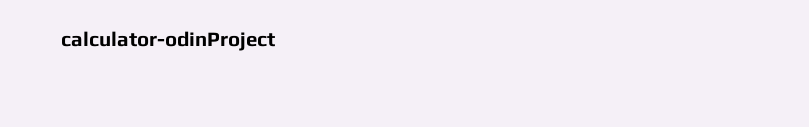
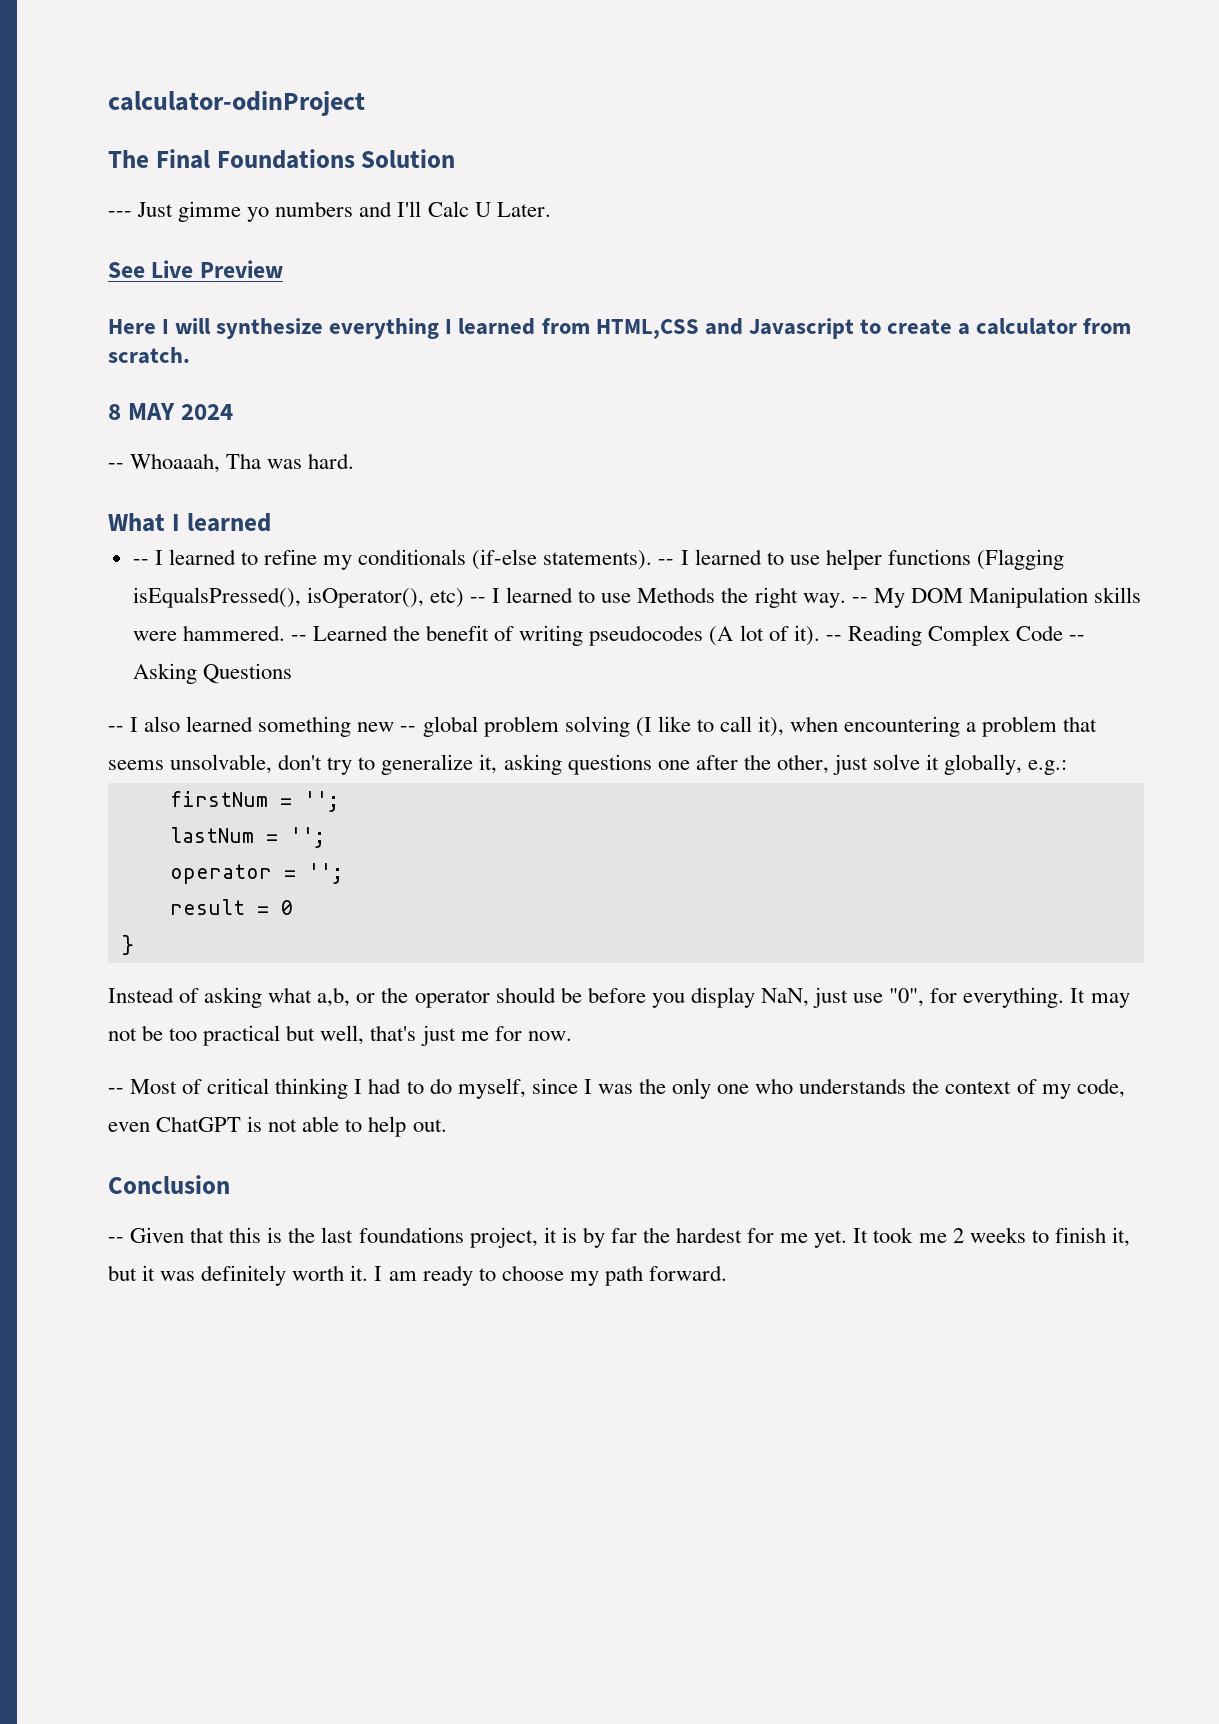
(275, 41) none -> [108,149,456,169] [108,201,551,222] [108,260,283,278] [108,318,1132,339] [108,347,190,364] [108,403,233,420] [108,453,355,473] [108,513,271,532] [132,549,1064,570] [132,587,1141,608] [132,625,1086,646] [132,663,292,684] [108,716,1098,737] [108,754,1068,775] [169,791,339,812] [169,827,325,848] [169,863,343,884] [169,899,293,915] [121,935,134,955] [108,987,1130,1008] [108,1025,572,1046] [108,1078,1125,1099] [108,1116,447,1137] [108,1175,230,1194] [108,1227,1130,1248] [108,1265,727,1286] // The Final Foundations Solution // --- Just gimme yo numbers and I'll Calc U Later. // See Live Preview // Here I will synthesize everything I learned from HTML,CSS and Javascript to create a calculator from scratch. // 8 MAY 2024 // -- Whoaaah, Tha was hard. // What I learned // -- I learned to refine my conditionals (if-else statements). -- I learned to use helper functions (Flagging isEqualsPressed(), isOperator(), etc) -- I learned to use Methods the right way. -- My DOM Manipulation skills were hammered. -- Learned the benefit of writing pseudocodes (A lot of it). -- Reading Complex Code -- Asking Questions // -- I also learned something new -- global problem solving (I like to call it), when encountering a problem that seems unsolvable, don't try to generalize it, asking questions one after the other, just solve it globally, e.g.: // firstNum = ''; // lastNum = ''; // operator = ''; // result = 0 // } // Instead of asking what a,b, or the operator should be before you display NaN, just use "0", for everything. It may not be too practical but well, that's just me for now. // -- Most of critical thinking I had to do myself, since I was the only one who understands the context of my code, even ChatGPT is not able to help out. // Conclusion // -- Given that this is the last foundations project, it is by far the hardest for me yet. It took me 2 weeks to finish it, but it was definitely worth it. I am ready to choose my path forward.

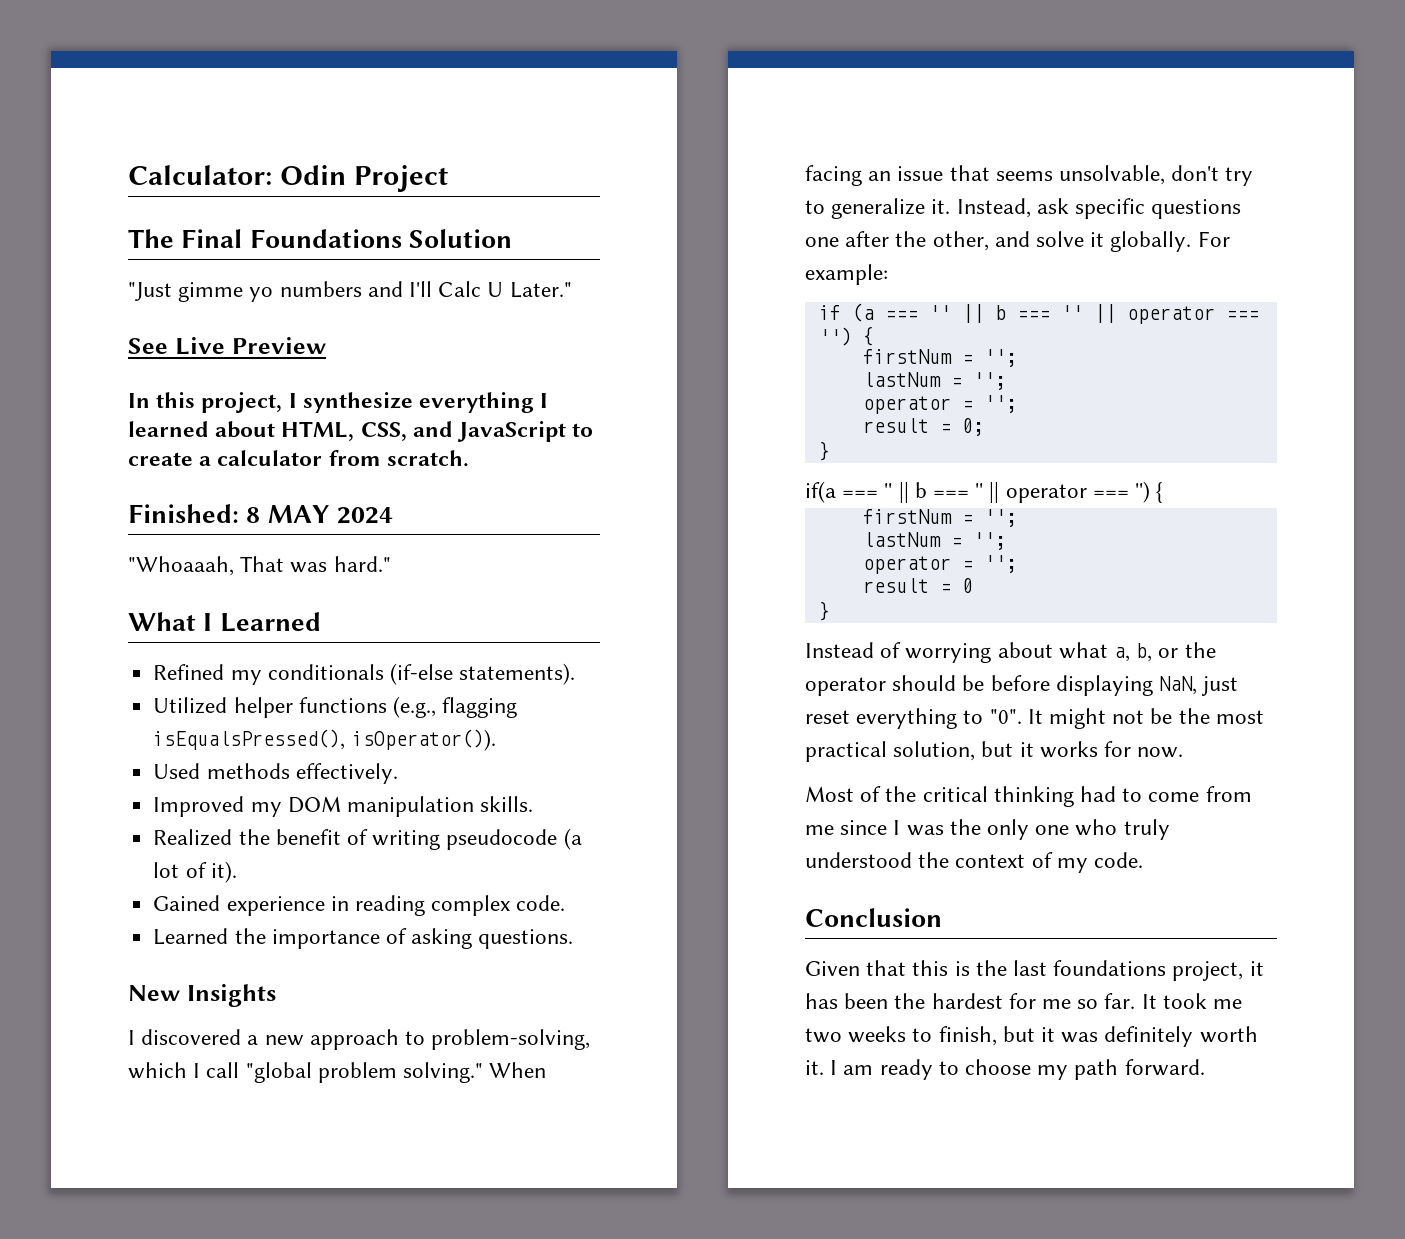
[108,91,365,116] calculator-odinProject -> [128,165,448,192] Calculator: Odin Project
[108,202,174,217] --- Just -> [128,282,172,301] "Just
[496,202,551,217] Later. -> [509,282,572,298] Later."
[108,318,854,339] Here I will synthesize everything I learned from HTML,CSS and Javascript -> [128,392,549,413] [128,421,567,442] In this project, I synthesize everything I learned about HTML, CSS, and JavaScript
(190, 355) none -> [128,504,239,523] Finished:
[108,453,355,473] [108,513,271,532] [132,549,1064,570] [132,587,1141,608] [132,625,388,641] -- Whoaaah, Tha was hard. // What I learned // -- I learned to refine my conditionals (if-else statements). -- I learned to use helper functions (Flagging isEqualsPressed(), isOperator(), etc) -- I learned to use Methods the right way. -- My DOM Manipulation skills were hammered. -- Learned -> [128,556,391,576] [128,612,321,632] [153,663,576,685] [153,696,518,718] [153,729,496,751] [153,763,398,784] [153,796,534,817] [153,829,233,846] "Whoaaah, That was hard." // What I Learned // Refined my conditionals (if-else statements). // Utilized helper functions (e.g., flagging isEqualsPressed(), isOperator()). // Used methods effectively. // Improved my DOM manipulation skills. // Realized
[589,625,734,646] pseudocodes (A -> [446,828,582,850] pseudocode (a
[825,625,1086,646] [132,663,292,684] [108,716,1058,737] -- Reading Complex Code -- Asking Questions // -- I also learned something new -- global problem solving (I like to call it), when encountering a problem -> [153,895,566,916] [153,928,574,949] [128,984,276,1007] [128,1029,591,1050] [128,1062,547,1083] [805,165,944,186] // Gained experience in reading complex code. // Learned the importance of asking questions. // New Insights // I discovered a new approach to problem-solving, which I call "global problem solving." When facing an issue
[479,754,562,775] it, asking -> [931,198,1146,219] it. Instead, ask specific
[832,754,868,775] just -> [994,231,1030,247] and
[944,754,1068,775] globally, e.g.: -> [1110,231,1230,252] [805,264,888,285] [818,303,1259,324] [818,326,874,346] [862,349,1017,367] [862,372,1006,390] [862,395,1017,414] [862,418,984,436] [818,441,830,461] [805,481,1164,503] globally. For example: // if (a === '' || b === '' || operator === '') { // firstNum = ''; // lastNum = ''; // operator = ''; // result = 0; // } // if(a === '' || b === '' || operator === '') {
[204,987,351,1008] asking what a,b, -> [905,642,1153,663] worrying about what a, b,
[651,987,1130,1008] [108,1025,489,1046] you display NaN, just use "0", for everything. It may not be too practical but well, that's just me -> [1055,675,1239,696] [805,708,1264,729] [805,741,1098,762] displaying NaN, just reset everything to "0". It might not be the most practical solution, but it works
[108,1088,124,1094] -- -> (1184, 752) none
(203, 1086) none -> [885,786,917,802] the
[354,1079,363,1094] I -> (1074, 796) none
[429,1078,526,1099] do myself, -> [1148,786,1252,802] [805,825,834,835] come from me
[799,1078,907,1094] understands -> [1123,819,1170,840] [805,852,912,868] truly understood
[1076,1078,1125,1098] [108,1116,447,1137] code, even ChatGPT is not able to help out. -> [1094,852,1144,868] code.
[108,1237,124,1243] -- -> (942, 917) none
[561,1227,637,1248] is by far -> [805,993,889,1009] has been
[814,1230,848,1248] yet. -> [1077,993,1136,1009] so far.
[952,1228,964,1243] 2 -> [805,1028,842,1043] two
[1054,1227,1130,1247] finish it, -> [938,1026,997,1046] finish,

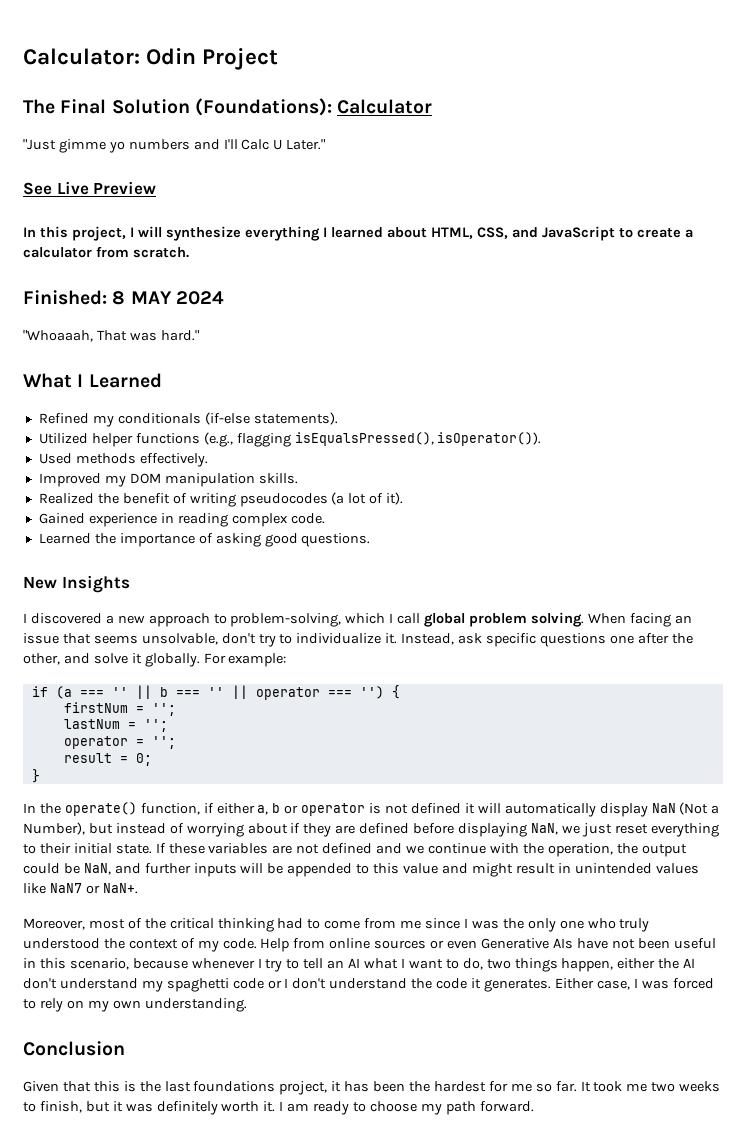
[249,229,402,248] Foundations -> (107, 106) none
(512, 238) none -> [194,98,433,116] (Foundations): Calculator
(297, 400) none -> [138,226,162,237] will
[446,829,558,850] pseudocode -> [239,493,328,507] pseudocodes
(473, 938) none -> [264,533,298,547] good
[245,1062,484,1083] "global problem solving." -> [424,612,584,627] global problem solving.
[831,198,926,219] generalize -> [296,633,382,644] individualize
[805,481,1164,503] [862,509,1017,527] [862,532,1006,550] [862,555,1017,574] [862,578,973,593] [818,601,830,621] [805,642,1216,663] [805,675,985,696] if(a === '' || b === '' || operator === '') { // firstNum = ''; // lastNum = ''; // operator = ''; // result = 0 // } // Instead of worrying about what a, b, or the operator should be -> [23,802,720,817] [23,822,410,837] In the operate() function, if either a, b or operator is not defined it will automatically display NaN (Not a Number), but instead of worrying about if they are defined
(1198, 685) none -> [561,825,580,834] we
[989,708,1264,729] [805,741,1184,762] [805,786,854,802] "0". It might not be the most practical solution, but it works for now. // Most -> [39,843,687,857] [23,863,699,877] [23,883,138,894] [23,918,125,930] their initial state. If these variables are not defined and we continue with the operation, the output could be NaN, and further inputs will be appended to this value and might result in unintended values like NaN7 or NaN+. // Moreover, most
(1144, 860) none -> [260,938,716,952] [23,958,696,972] [23,978,714,992] [23,998,247,1012] Help from online sources or even Generative AIs have not been useful in this scenario, because whenever I try to tell an AI what I want to do, two things happen, either the AI don't understand my spaghetti code or I don't understand the code it generates. Either case, I was forced to rely on my own understanding.

